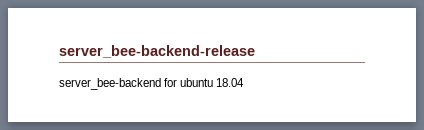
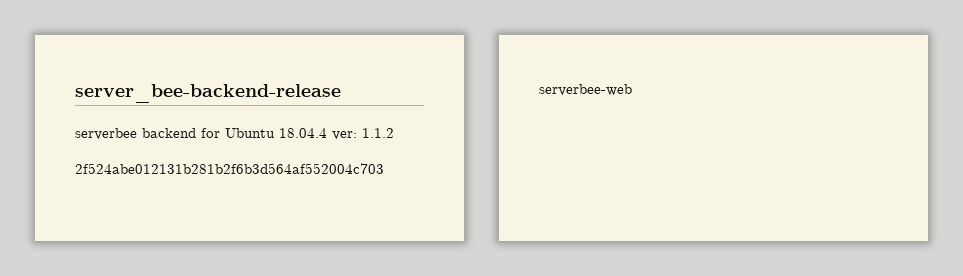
[59,78,245,90] server_bee-backend for ubuntu 18.04 -> [75,128,394,140] [75,163,384,174] [539,84,632,96] serverbee backend for Ubuntu 18.04.4 ver: 1.1.2 // 2f524abe012131b281b2f6b3d564af552004c703 serverbee-web

